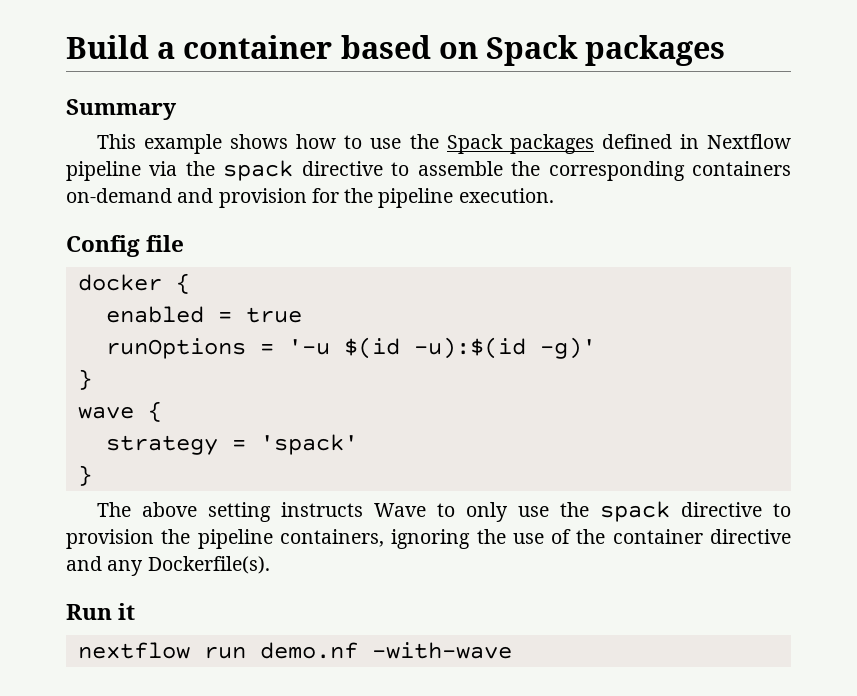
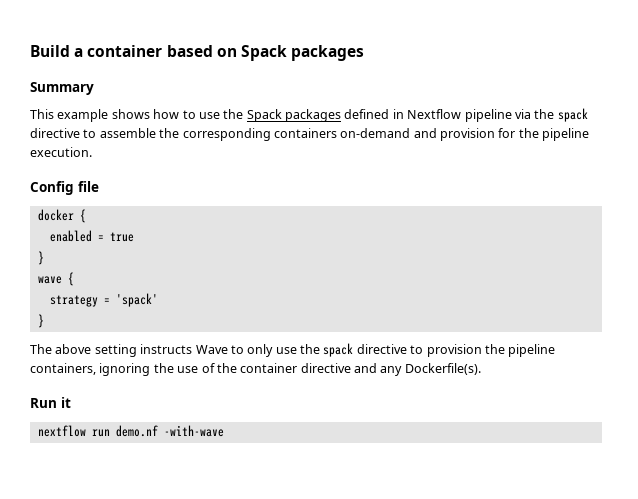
[105,337,596,359] // runOptions = '-u $(id -u):$(id -g)' -> (134, 237) none

